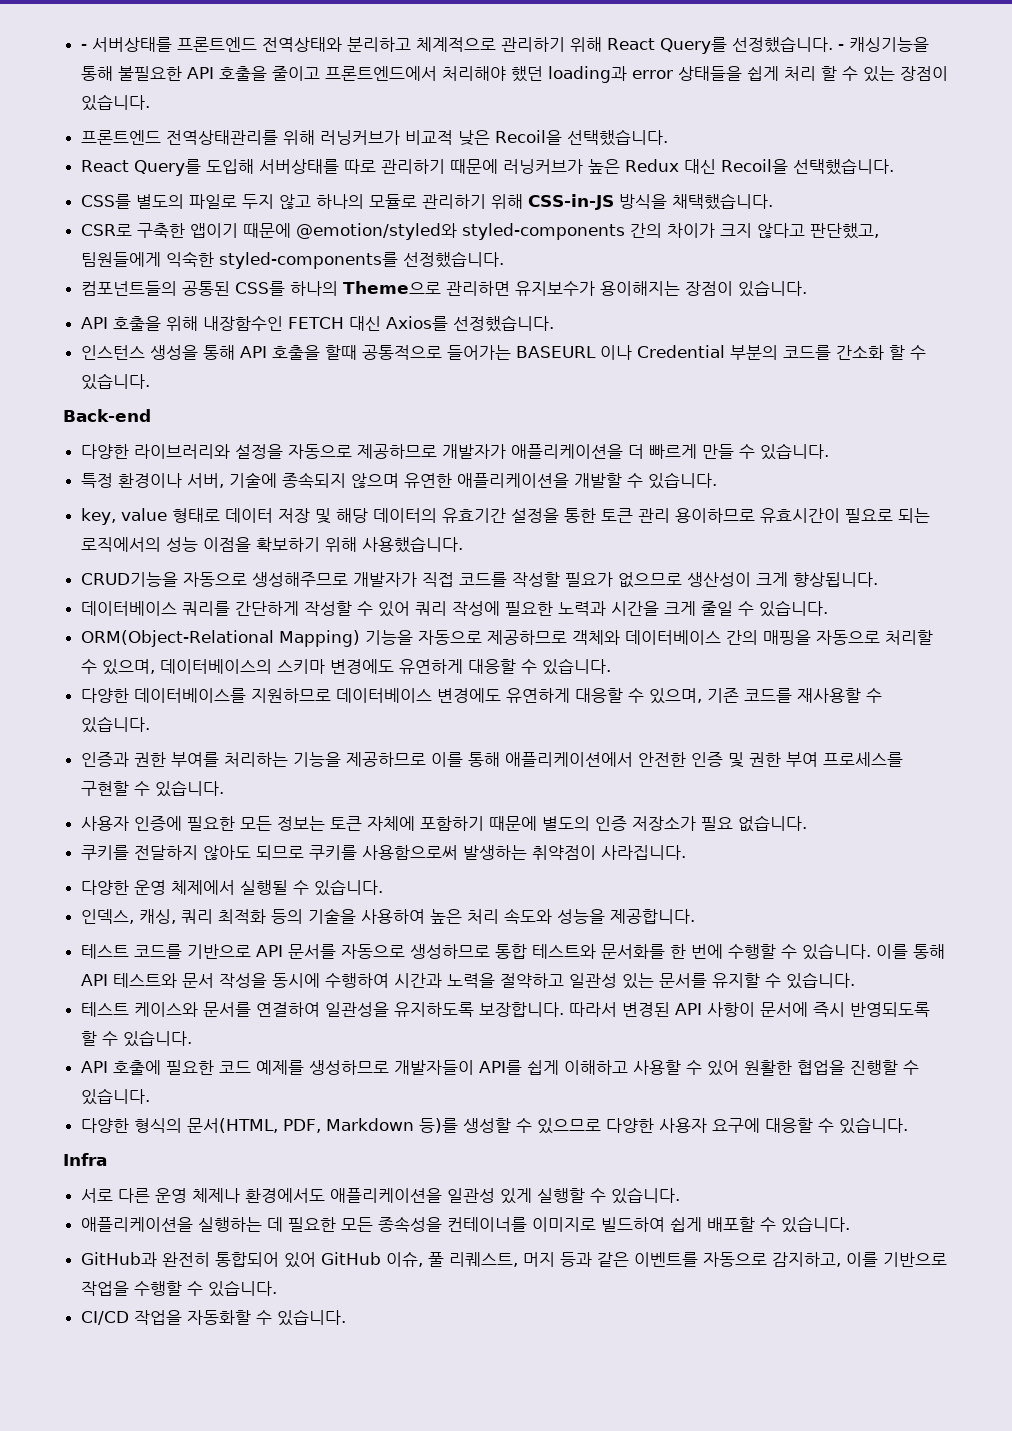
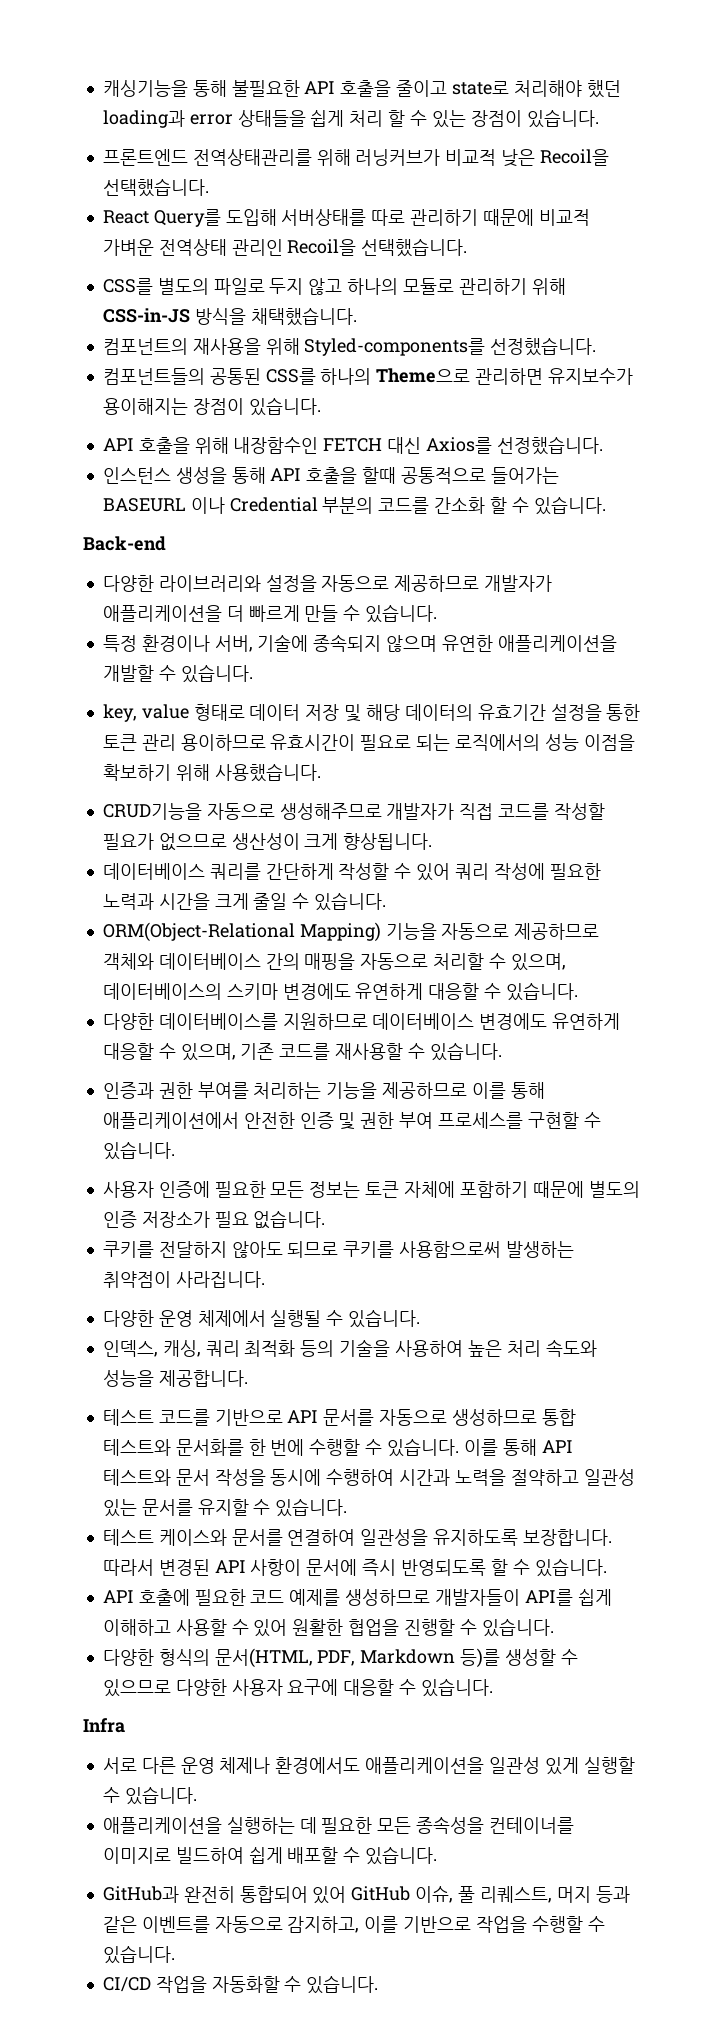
[81,36,845,54] - 서버상태를 프론트엔드 전역상태와 분리하고 체계적으로 관리하기 위해 React Query를 선정했습니다. - -> (102, 88) none
[325,66,438,81] 프론트엔드에서 -> [451,81,509,95] state로
[503,159,717,174] 러닝커브가 높은 Redux 대신 -> [538,209,590,226] [102,239,283,256] 비교적 가벼운 전역상태 관리인
[81,223,880,240] [81,251,399,269] CSR로 구축한 앱이기 때문에 @emotion/styled와 styled-components 간의 차이가 크지 않다고 판단했고, 팀원들에게 익숙한 styled-components를 -> [102,338,486,356] 컴포넌트의 재사용을 위해 Styled-components를

